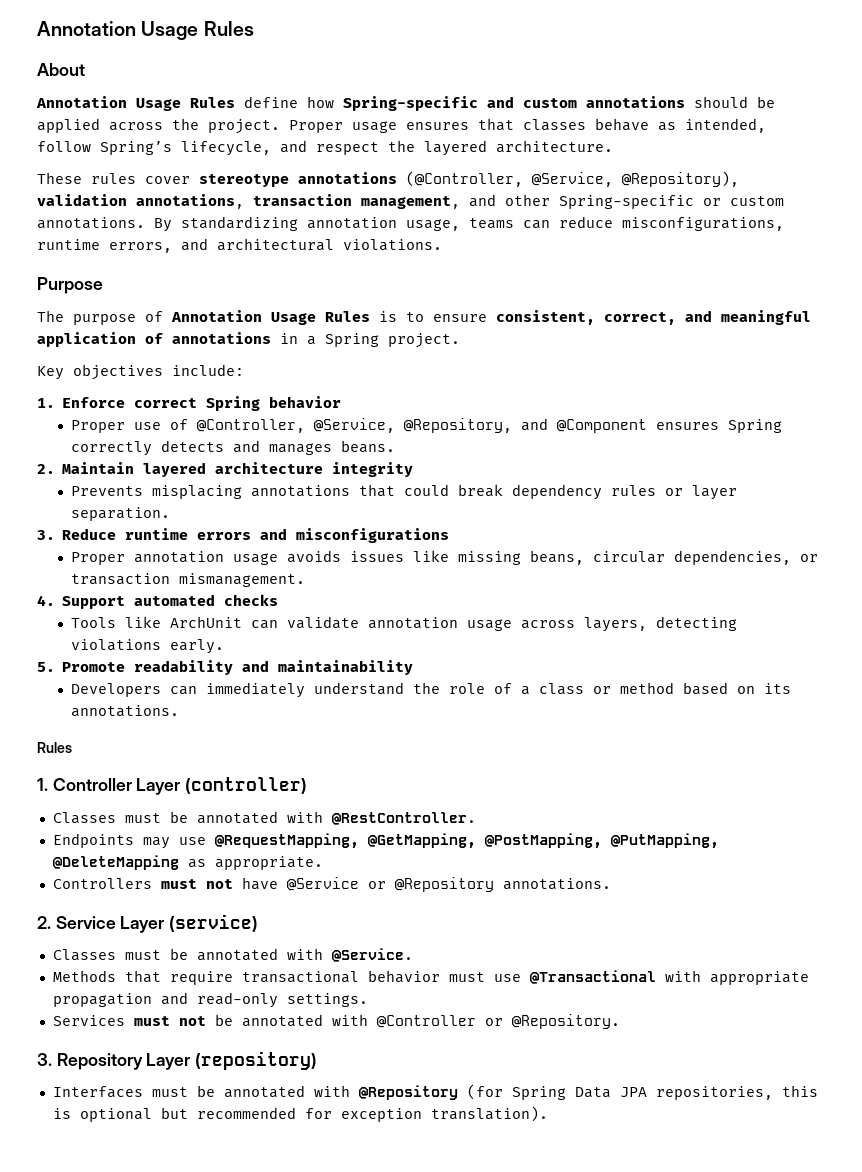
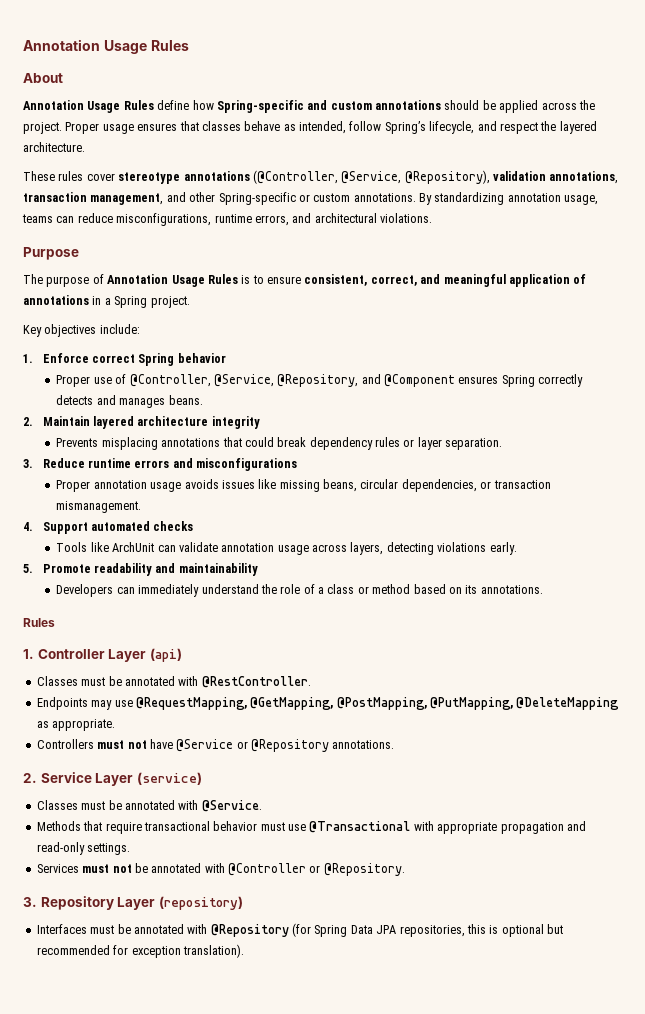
[185,777,308,794] (controller) -> [149,648,182,662] (api)

